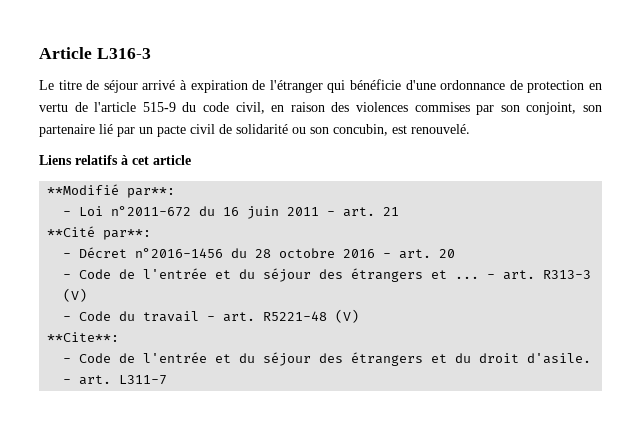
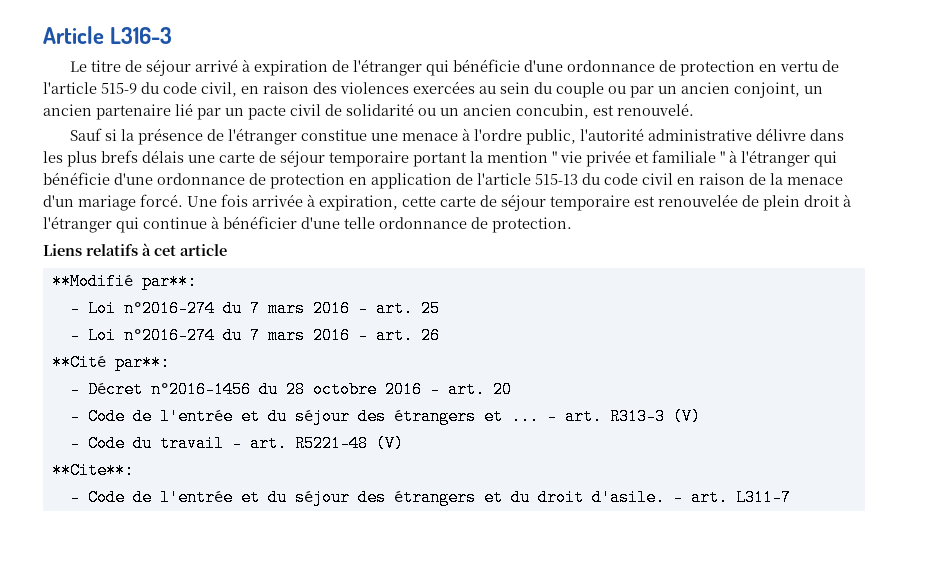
[414,102,603,115] commises par son conjoint, son -> [413,81,823,98] [43,104,92,116] exercées au sein du couple ou par un ancien conjoint, un ancien
[310,127,329,134] son -> [440,104,512,116] un ancien
(470, 129) none -> [69,128,844,145] [43,150,837,167] [43,172,843,189] [43,194,851,211] [43,216,572,233] // Sauf si la présence de l'étranger constitue une menace à l'ordre public, l'autorité administrative délivre dans les plus brefs délais une carte de séjour temporaire portant la mention " vie privée et familiale " à l'étranger qui bénéficie d'une ordonnance de protection en application de l'article 515-13 du code civil en raison de la menace d'un mariage forcé. Une fois arrivée à expiration, cette carte de séjour temporaire est renouvelée de plein droit à l'étranger qui continue à bénéficier d'une telle ordonnance de protection.
[111,206,400,219] n°2011-672 du 16 juin 2011 - art. 21 -> [123,300,440,317] [69,327,440,344] n°2016-274 du 7 mars 2016 - art. 25 // - Loi n°2016-274 du 7 mars 2016 - art. 26

